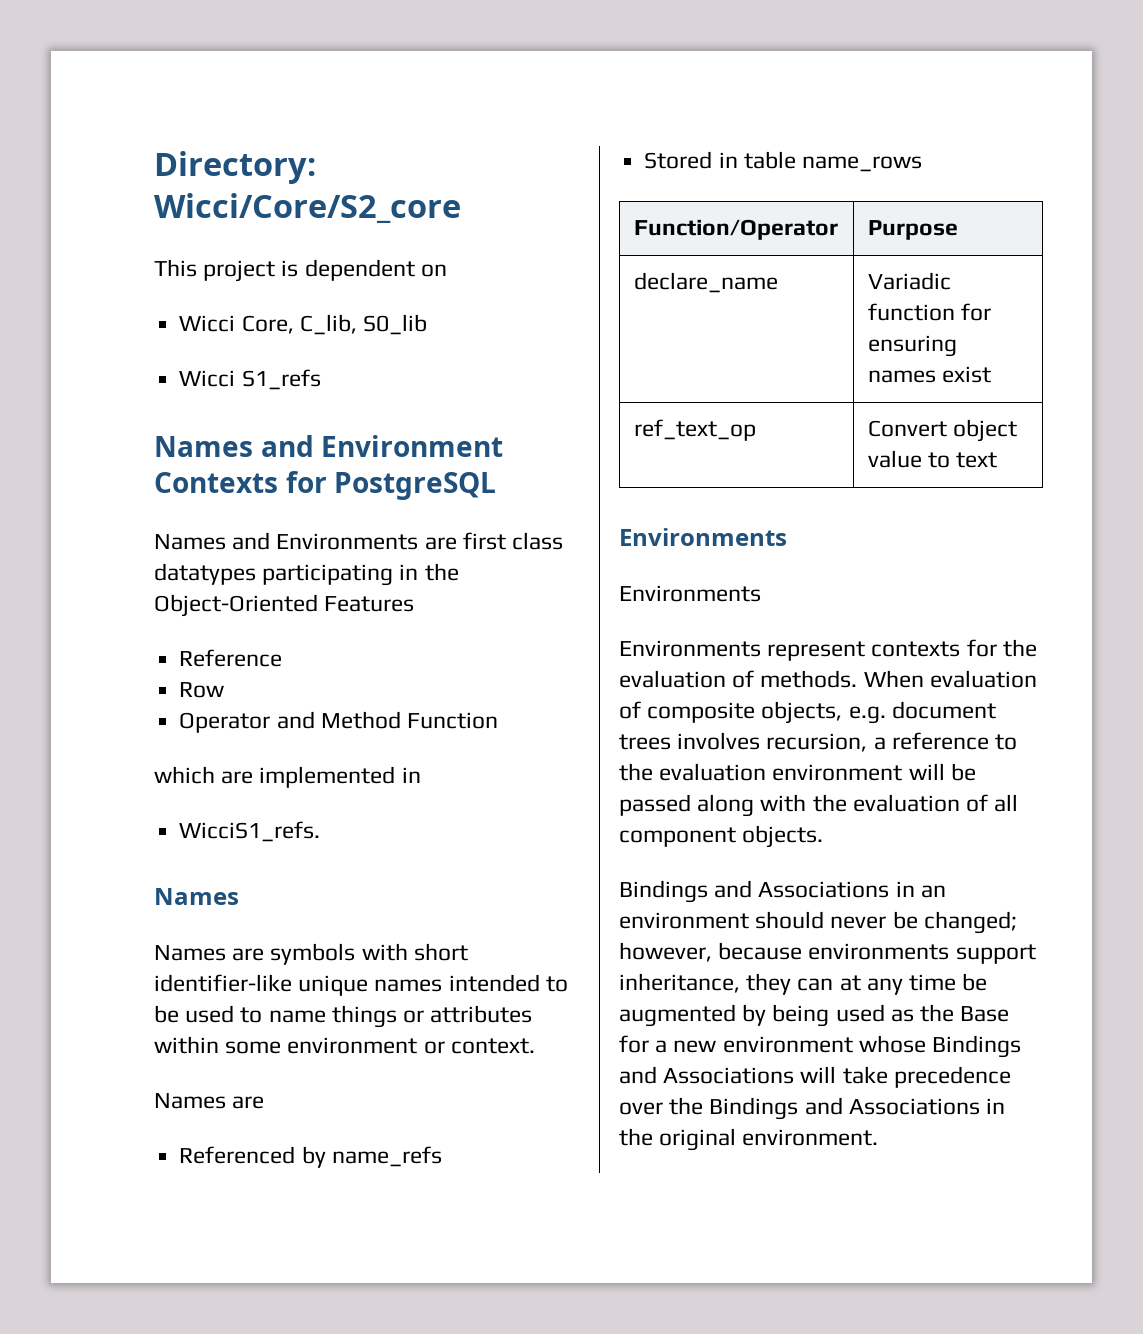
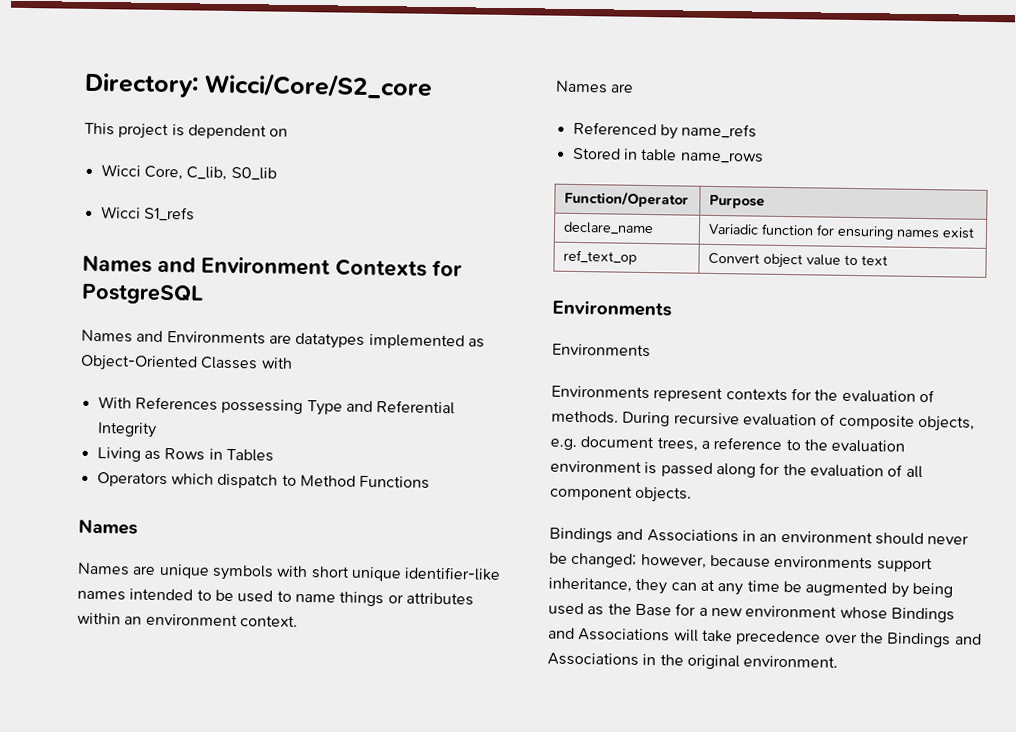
[462,532,564,550] [154,563,459,586] [154,594,415,617] [179,649,283,667] [179,682,225,698] [179,711,498,733] [154,766,421,788] [179,821,321,842] first class datatypes participating in the Object-Oriented Features // Reference // Row // Operator and Method Function // which are implemented in // WicciS1_refs. -> [295,332,485,350] [80,354,293,372] [97,396,456,416] [96,422,157,438] [96,447,274,462] [96,472,431,489] datatypes implemented as Object-Oriented Classes with // With References possessing Type and Referential Integrity // Living as Rows in Tables // Operators which dispatch to Method Functions
(265, 954) none -> [158,563,210,579] unique
[154,974,369,996] identifier-like unique -> [350,566,502,582] unique identifier-like
[225,1037,445,1054] some environment or -> [124,613,238,627] an environment
[863,670,924,688] When -> [622,411,740,427] During recursive
[619,732,868,752] trees involves recursion, -> [656,437,698,452] trees,
[908,763,976,781] will be -> [644,461,658,475] is
[760,794,807,812] with -> [759,462,781,475] for

